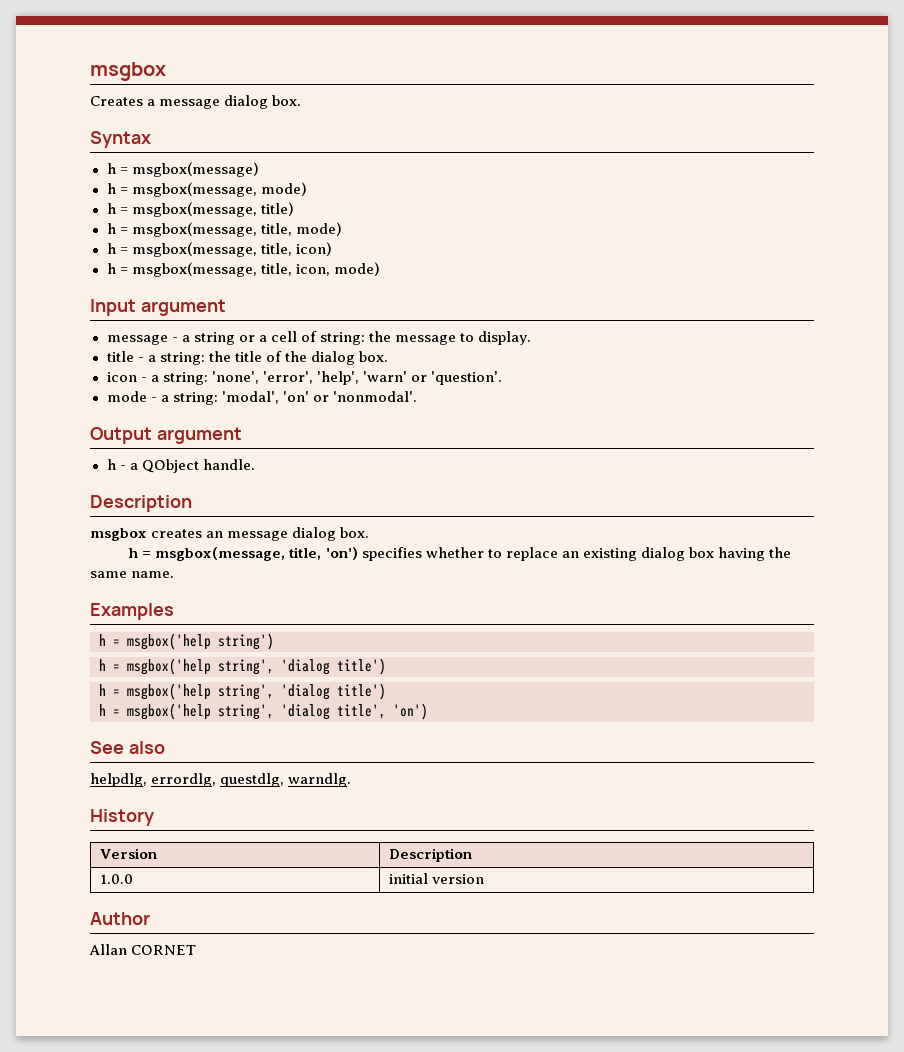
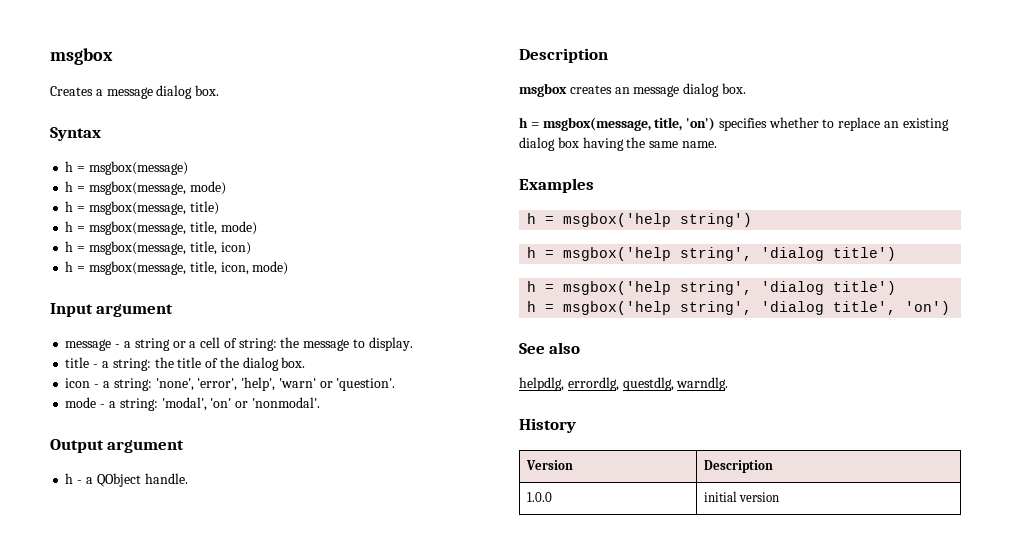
[90,912,150,925] [89,944,197,955] // Author // Allan CORNET -> (780, 497) none

